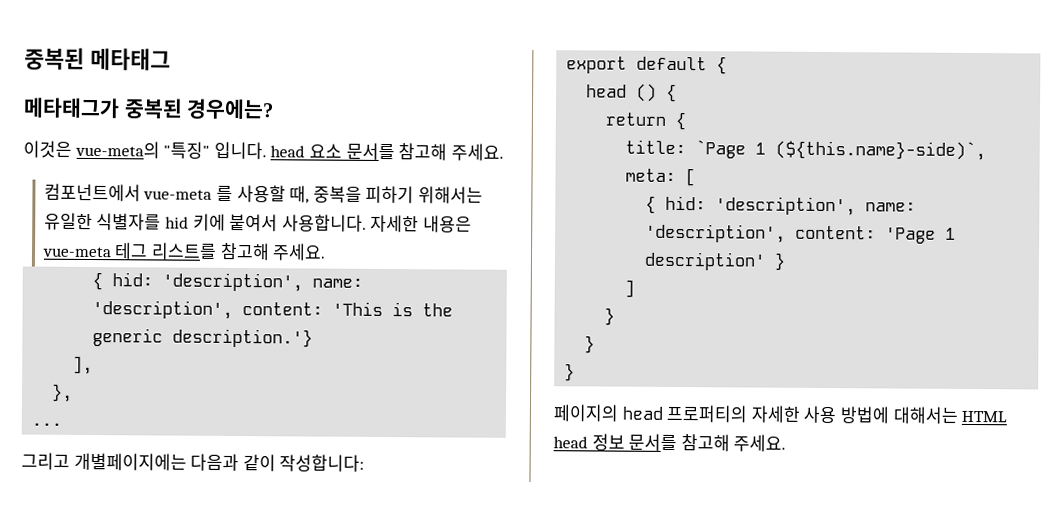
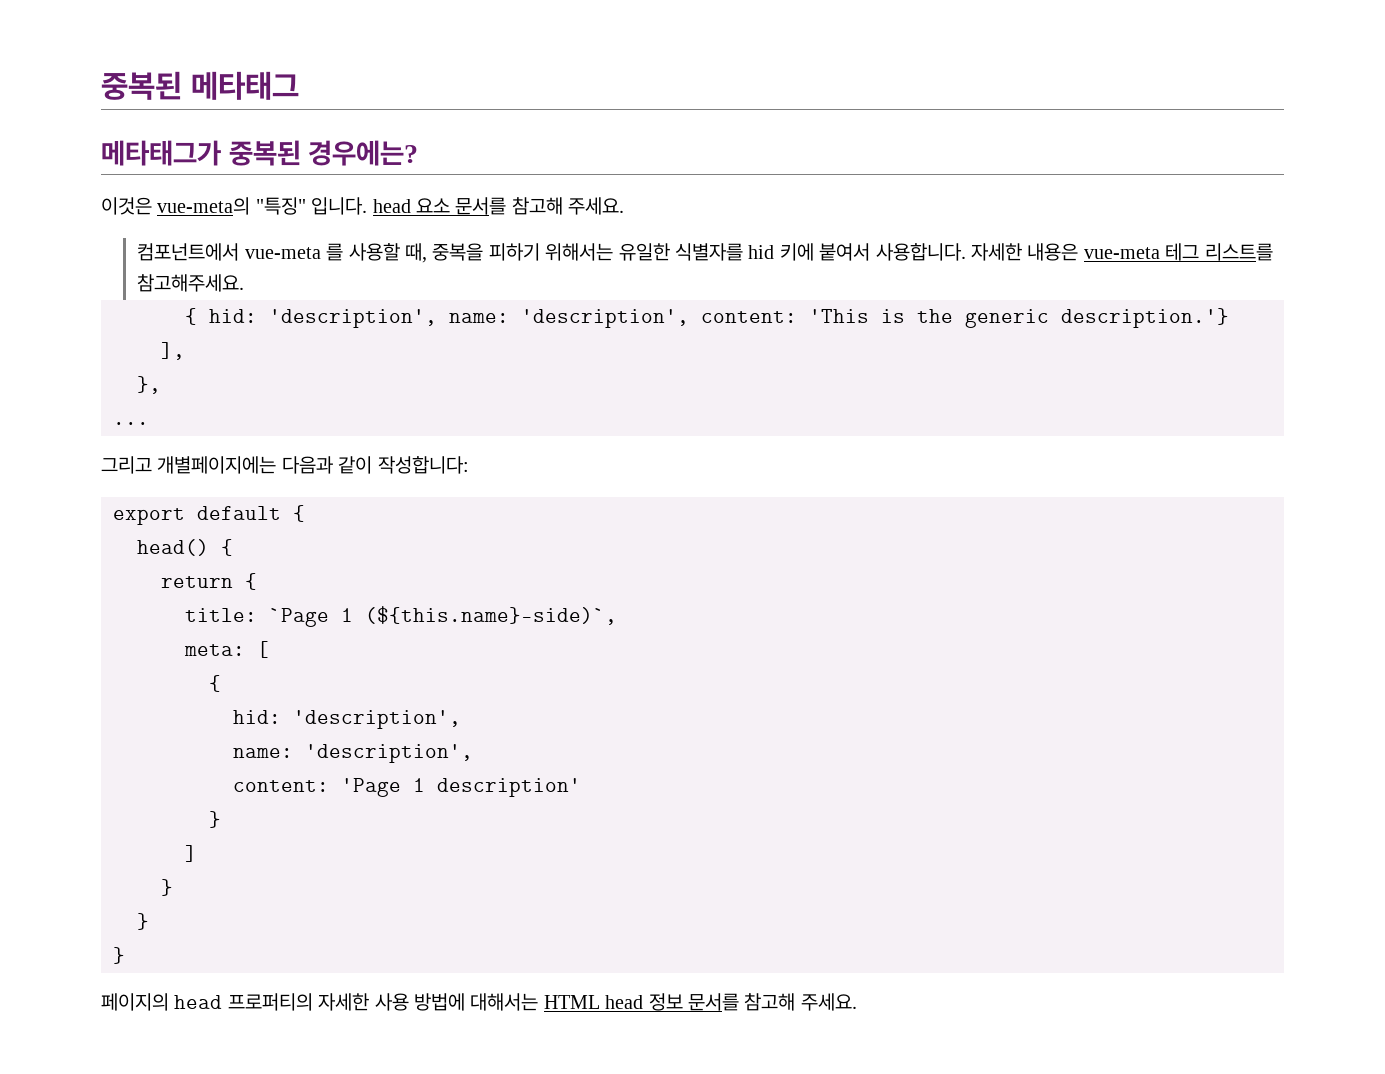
[219,242,327,261] 참고해 주세요. -> [137,274,245,292] 참고해주세요.
[586,83,658,102] head () -> [137,539,209,556] head()
[665,195,917,216] [645,223,787,243] hid: 'description', name: 'description', -> [233,710,461,729] [233,744,473,763] // hid: 'description', // name: 'description', //
(767, 261) none -> (581, 787) //

